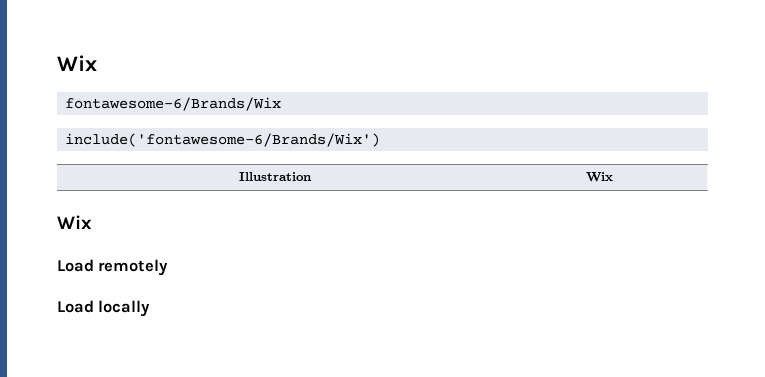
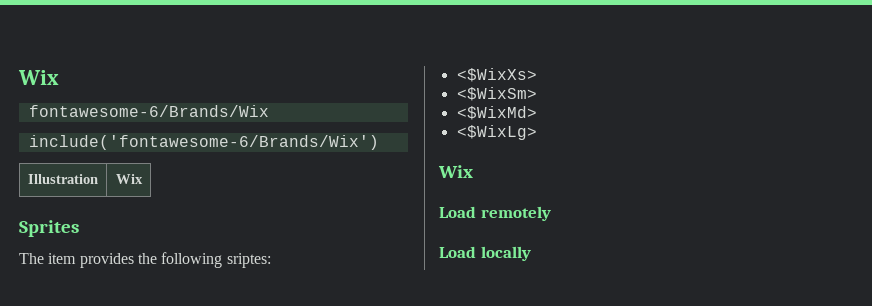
(613, 177) none -> [19,220,79,237] [19,252,271,268] [456,68,537,82] [456,87,537,101] [456,106,537,120] [456,125,537,140] // Sprites // The item provides the following sriptes: // <$WixXs> // <$WixSm> // <$WixMd> // <$WixLg>

